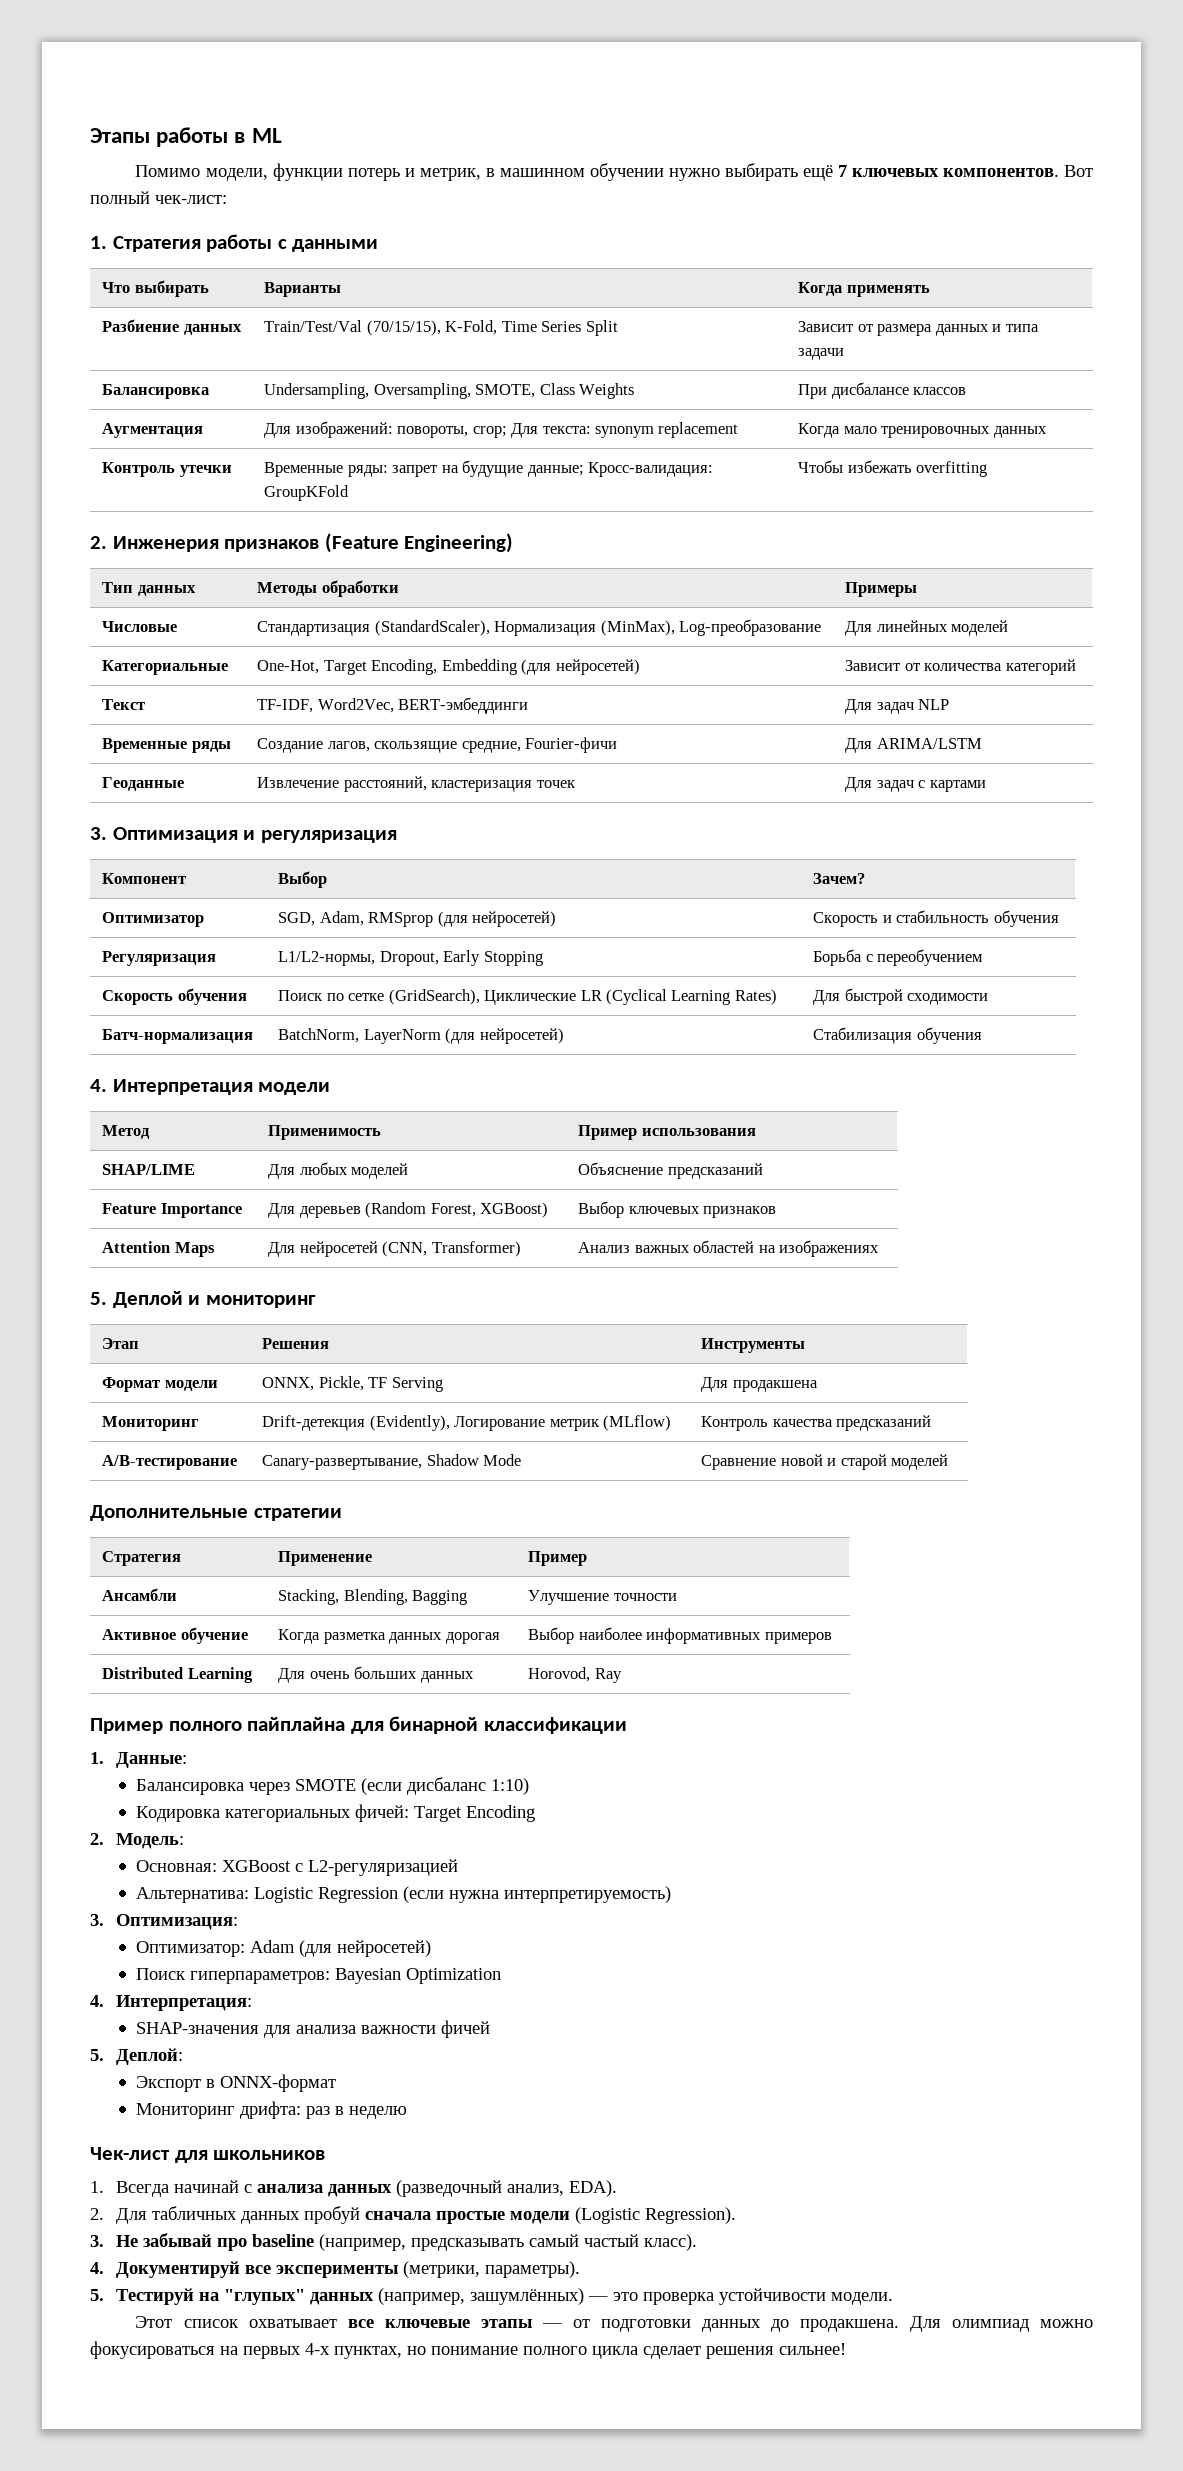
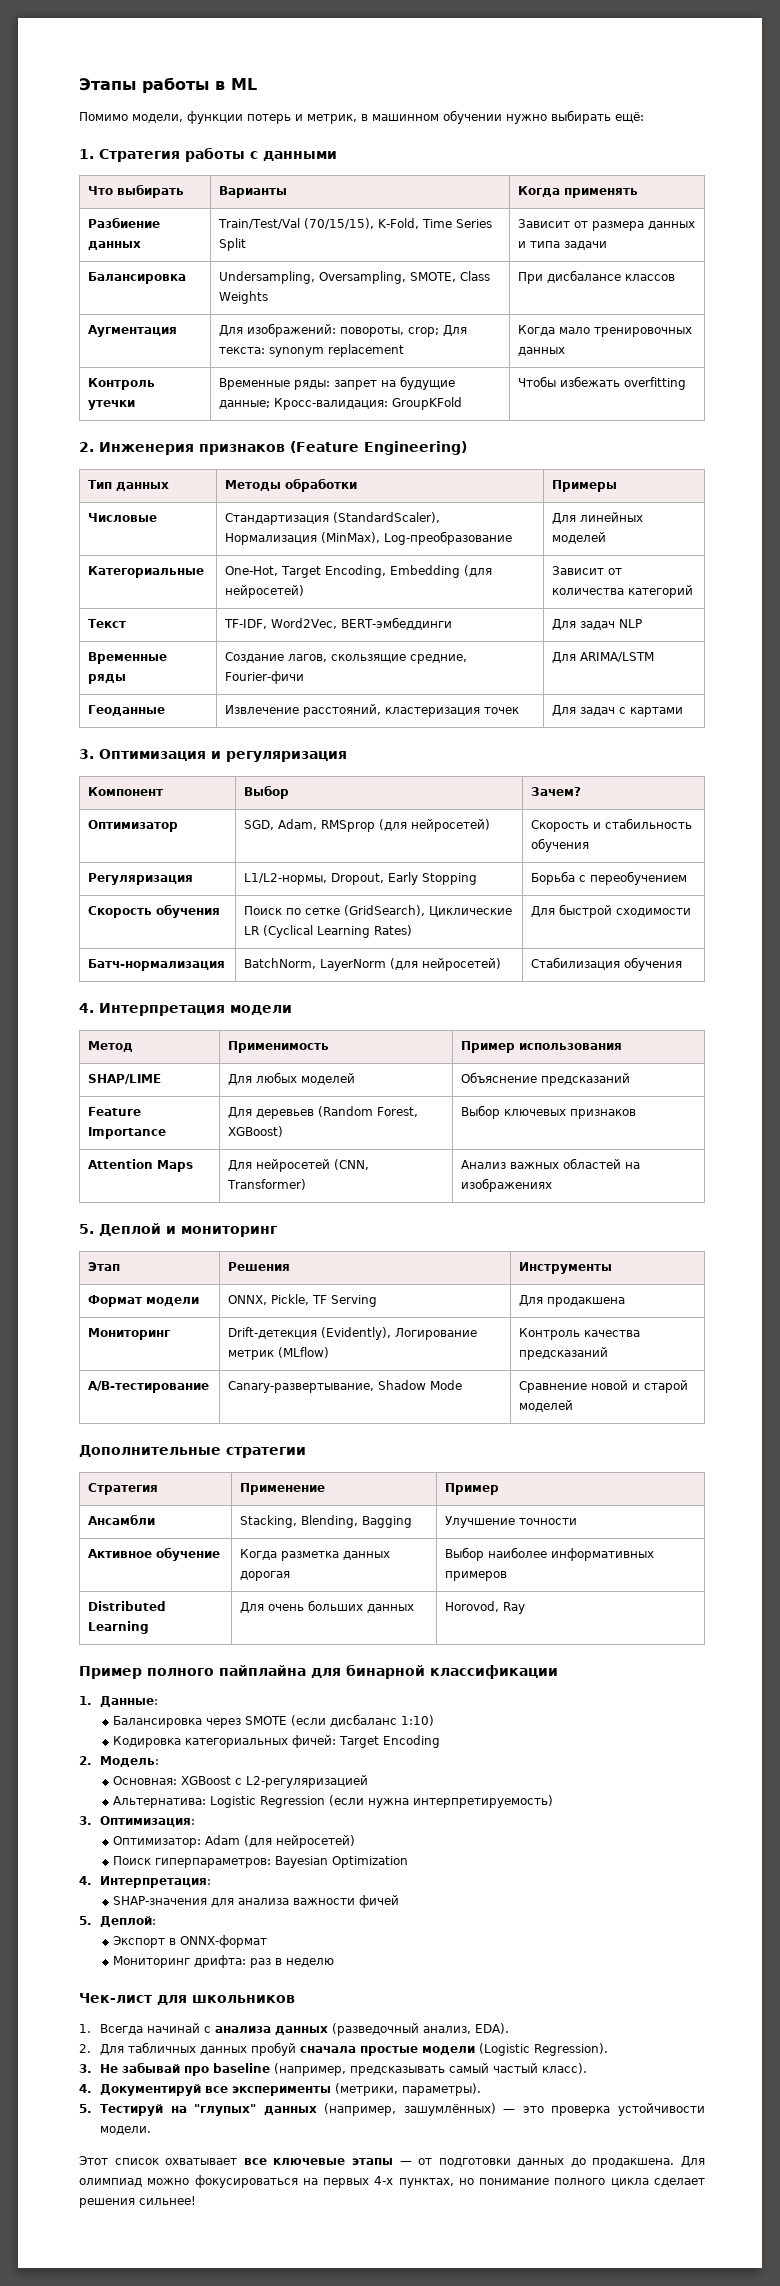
[802,165,1093,181] [90,191,227,204] ещё 7 ключевых компонентов. Вот полный чек-лист: -> [615,112,644,123] ещё:

